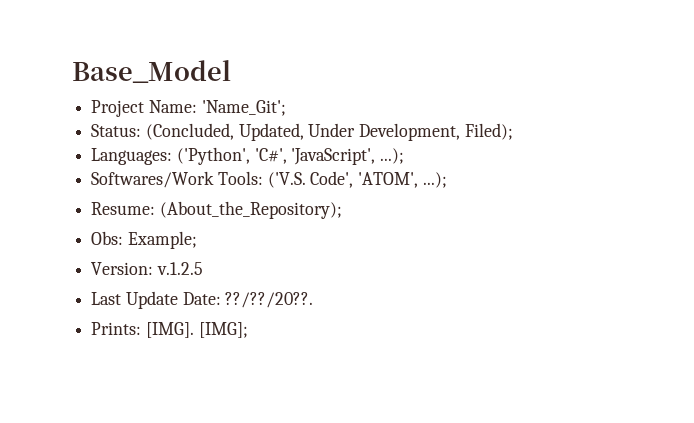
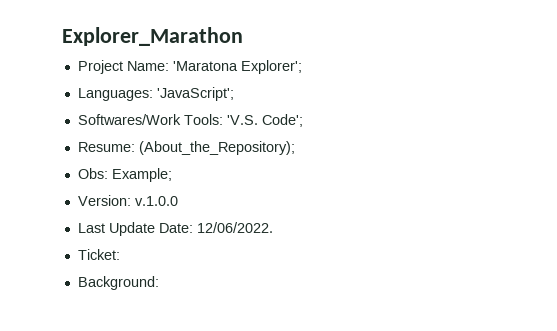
[72,60,231,83] Base_Model -> [62,27,243,46] Explorer_Marathon
[201,100,286,116] [91,123,513,141] [91,147,405,165] [91,171,447,188] 'Name_Git'; // Status: (Concluded, Updated, Under Development, Filed); // Languages: ('Python', 'C#', 'JavaScript', ...); // Softwares/Work Tools: ('V.S. Code', 'ATOM', ...); -> [172,60,302,74] [77,87,234,101] [77,114,303,127] 'Maratona Explorer'; // Languages: 'JavaScript'; // Softwares/Work Tools: 'V.S. Code';
[156,262,203,275] v.1.2.5 -> [134,196,178,206] v.1.0.0
[225,292,314,308] [91,322,248,338] ??/??/20??. // Prints: [IMG]. [IMG]; -> [196,222,273,233] [77,249,120,260] [77,276,159,290] 12/06/2022. // Ticket: // Background:

